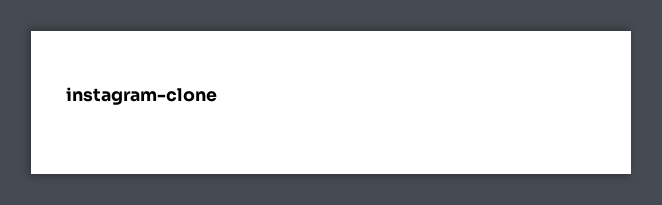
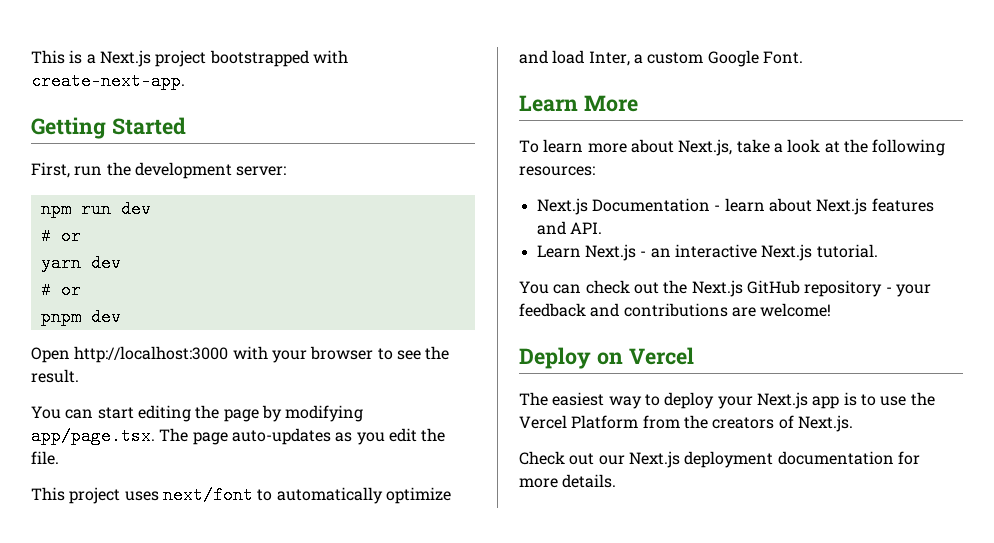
[66,87,217,105] instagram-clone -> [31,50,348,67] [31,72,185,90] [31,117,186,139] [31,162,287,179] [40,200,151,218] [40,227,81,245] [40,254,121,272] [40,281,81,299] [40,308,121,326] [31,346,450,363] [31,369,79,383] [31,405,364,422] [31,427,446,445] [31,451,59,465] [31,486,451,504] [519,50,803,67] [519,95,638,112] [519,139,946,156] [519,166,595,176] [536,198,934,215] [536,221,602,235] [536,244,878,261] [519,280,931,297] [519,303,832,317] [519,347,694,369] [519,392,935,409] [519,415,853,432] [519,451,920,468] [519,474,617,488] This is a Next.js project bootstrapped with create-next-app. // Getting Started // First, run the development server: // npm run dev // # or // yarn dev // # or // pnpm dev // Open http://localhost:3000 with your browser to see the result. // You can start editing the page by modifying app/page.tsx. The page auto-updates as you edit the file. // This project uses next/font to automatically optimize and load Inter, a custom Google Font. // Learn More // To learn more about Next.js, take a look at the following resources: // Next.js Documentation - learn about Next.js features and API. // Learn Next.js - an interactive Next.js tutorial. // You can check out the Next.js GitHub repository - your feedback and contributions are welcome! // Deploy on Vercel // The easiest way to deploy your Next.js app is to use the Vercel Platform from the creators of Next.js. // Check out our Next.js deployment documentation for more details.

